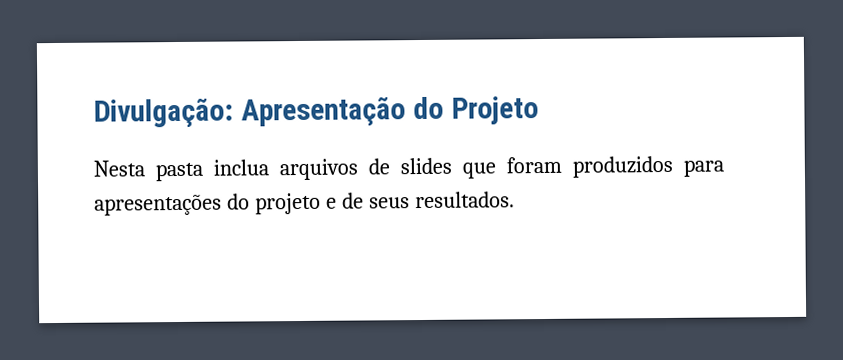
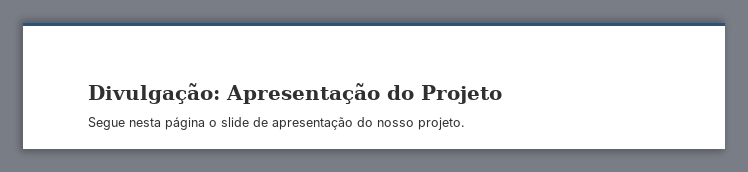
[93,155,724,182] [94,191,515,216] Nesta pasta inclua arquivos de slides que foram produzidos para apresentações do projeto e de seus resultados. -> [88,117,465,130] Segue nesta página o slide de apresentação do nosso projeto.

